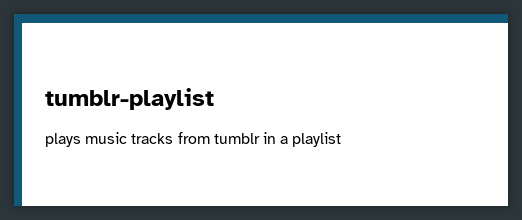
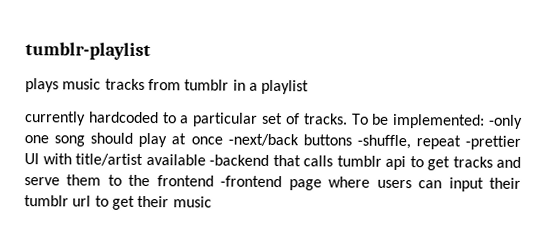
(342, 139) none -> [24,111,523,129] [24,132,522,150] [24,153,521,171] [24,174,521,192] [24,195,212,210] // currently hardcoded to a particular set of tracks. To be implemented: -only one song should play at once -next/back buttons -shuffle, repeat -prettier UI with title/artist available -backend that calls tumblr api to get tracks and serve them to the frontend -frontend page where users can input their tumblr url to get their music

